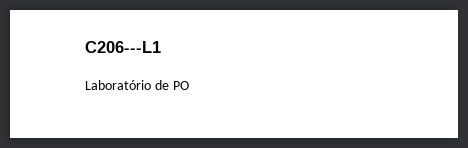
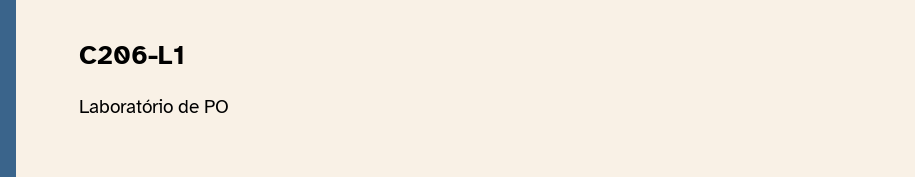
[85,41,161,53] C206---L1 -> [79,46,185,64] C206-L1

